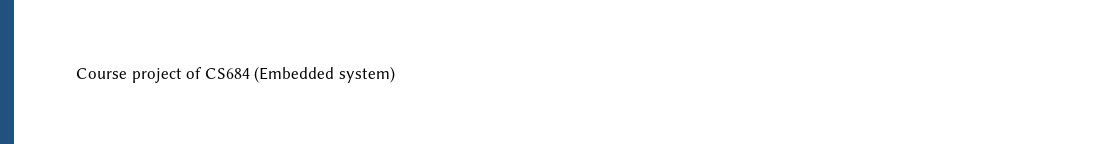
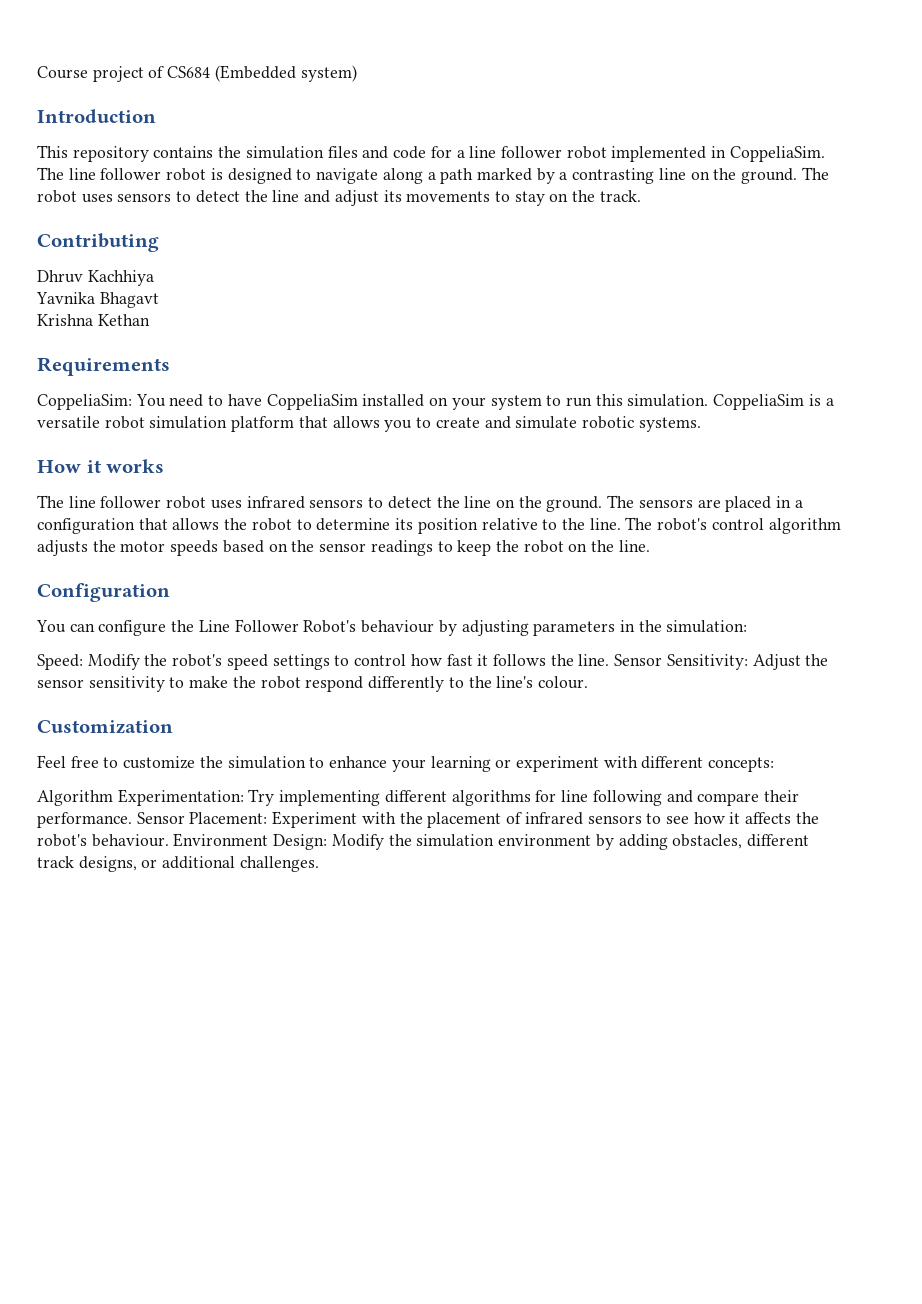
(395, 74) none -> [37,109,156,123] [37,145,825,162] [37,167,829,184] [37,190,641,206] [37,233,159,252] [37,270,154,286] [36,292,159,308] [37,314,150,326] [37,357,170,376] [37,394,834,410] [37,416,701,432] [37,459,165,473] [37,495,803,512] [37,517,841,534] [37,540,650,556] [37,583,170,602] [36,619,748,636] [37,654,829,670] [37,676,588,692] [37,720,173,734] [37,755,775,772] [37,789,799,806] [37,811,819,828] [37,833,809,850] [37,856,319,872] // Introduction // This repository contains the simulation files and code for a line follower robot implemented in CoppeliaSim. The line follower robot is designed to navigate along a path marked by a contrasting line on the ground. The robot uses sensors to detect the line and adjust its movements to stay on the track. // Contributing // Dhruv Kachhiya // Yavnika Bhagavt // Krishna Kethan // Requirements // CoppeliaSim: You need to have CoppeliaSim installed on your system to run this simulation. CoppeliaSim is a versatile robot simulation platform that allows you to create and simulate robotic systems. // How it works // The line follower robot uses infrared sensors to detect the line on the ground. The sensors are placed in a configuration that allows the robot to determine its position relative to the line. The robot's control algorithm adjusts the motor speeds based on the sensor readings to keep the robot on the line. // Configuration // You can configure the Line Follower Robot's behaviour by adjusting parameters in the simulation: // Speed: Modify the robot's speed settings to control how fast it follows the line. Sensor Sensitivity: Adjust the sensor sensitivity to make the robot respond differently to the line's colour. // Customization // Feel free to customize the simulation to enhance your learning or experiment with different concepts: // Algorithm Experimentation: Try implementing different algorithms for line following and compare their performance. Sensor Placement: Experiment with the placement of infrared sensors to see how it affects the robot's behaviour. Environment Design: Modify the simulation environment by adding obstacles, different track designs, or additional challenges.

